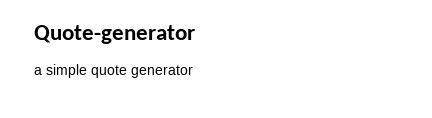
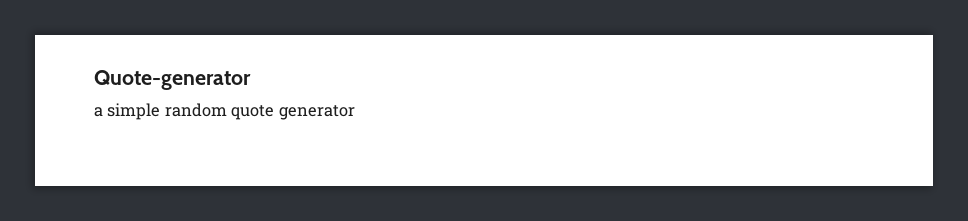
(87, 71) none -> [164,103,227,117] random

